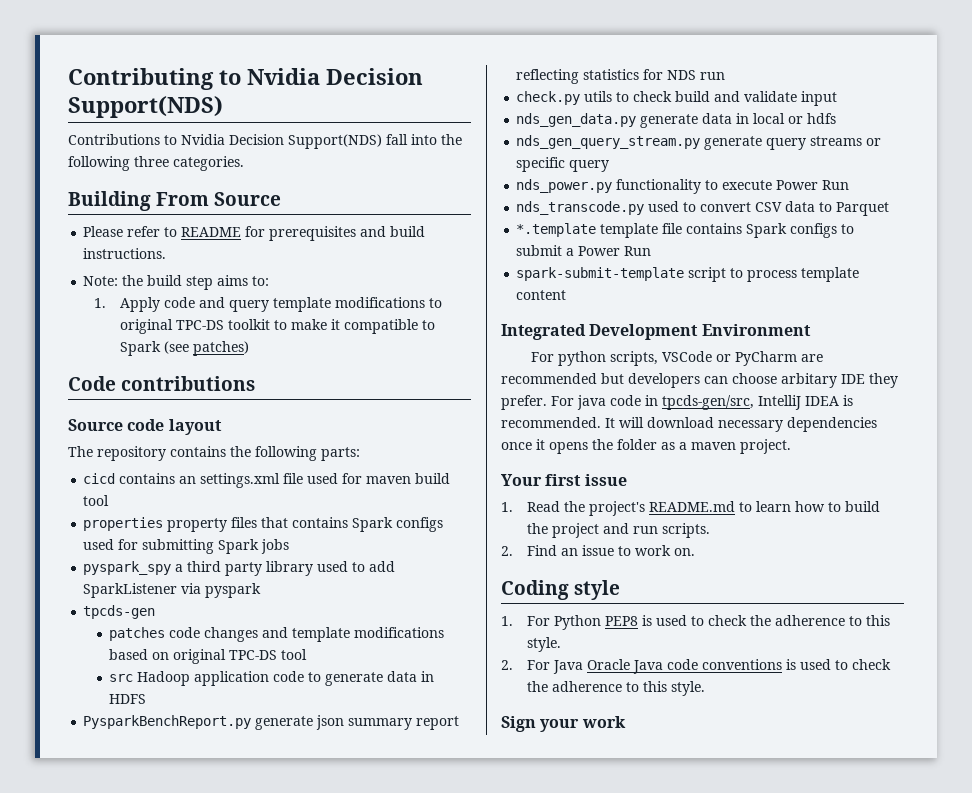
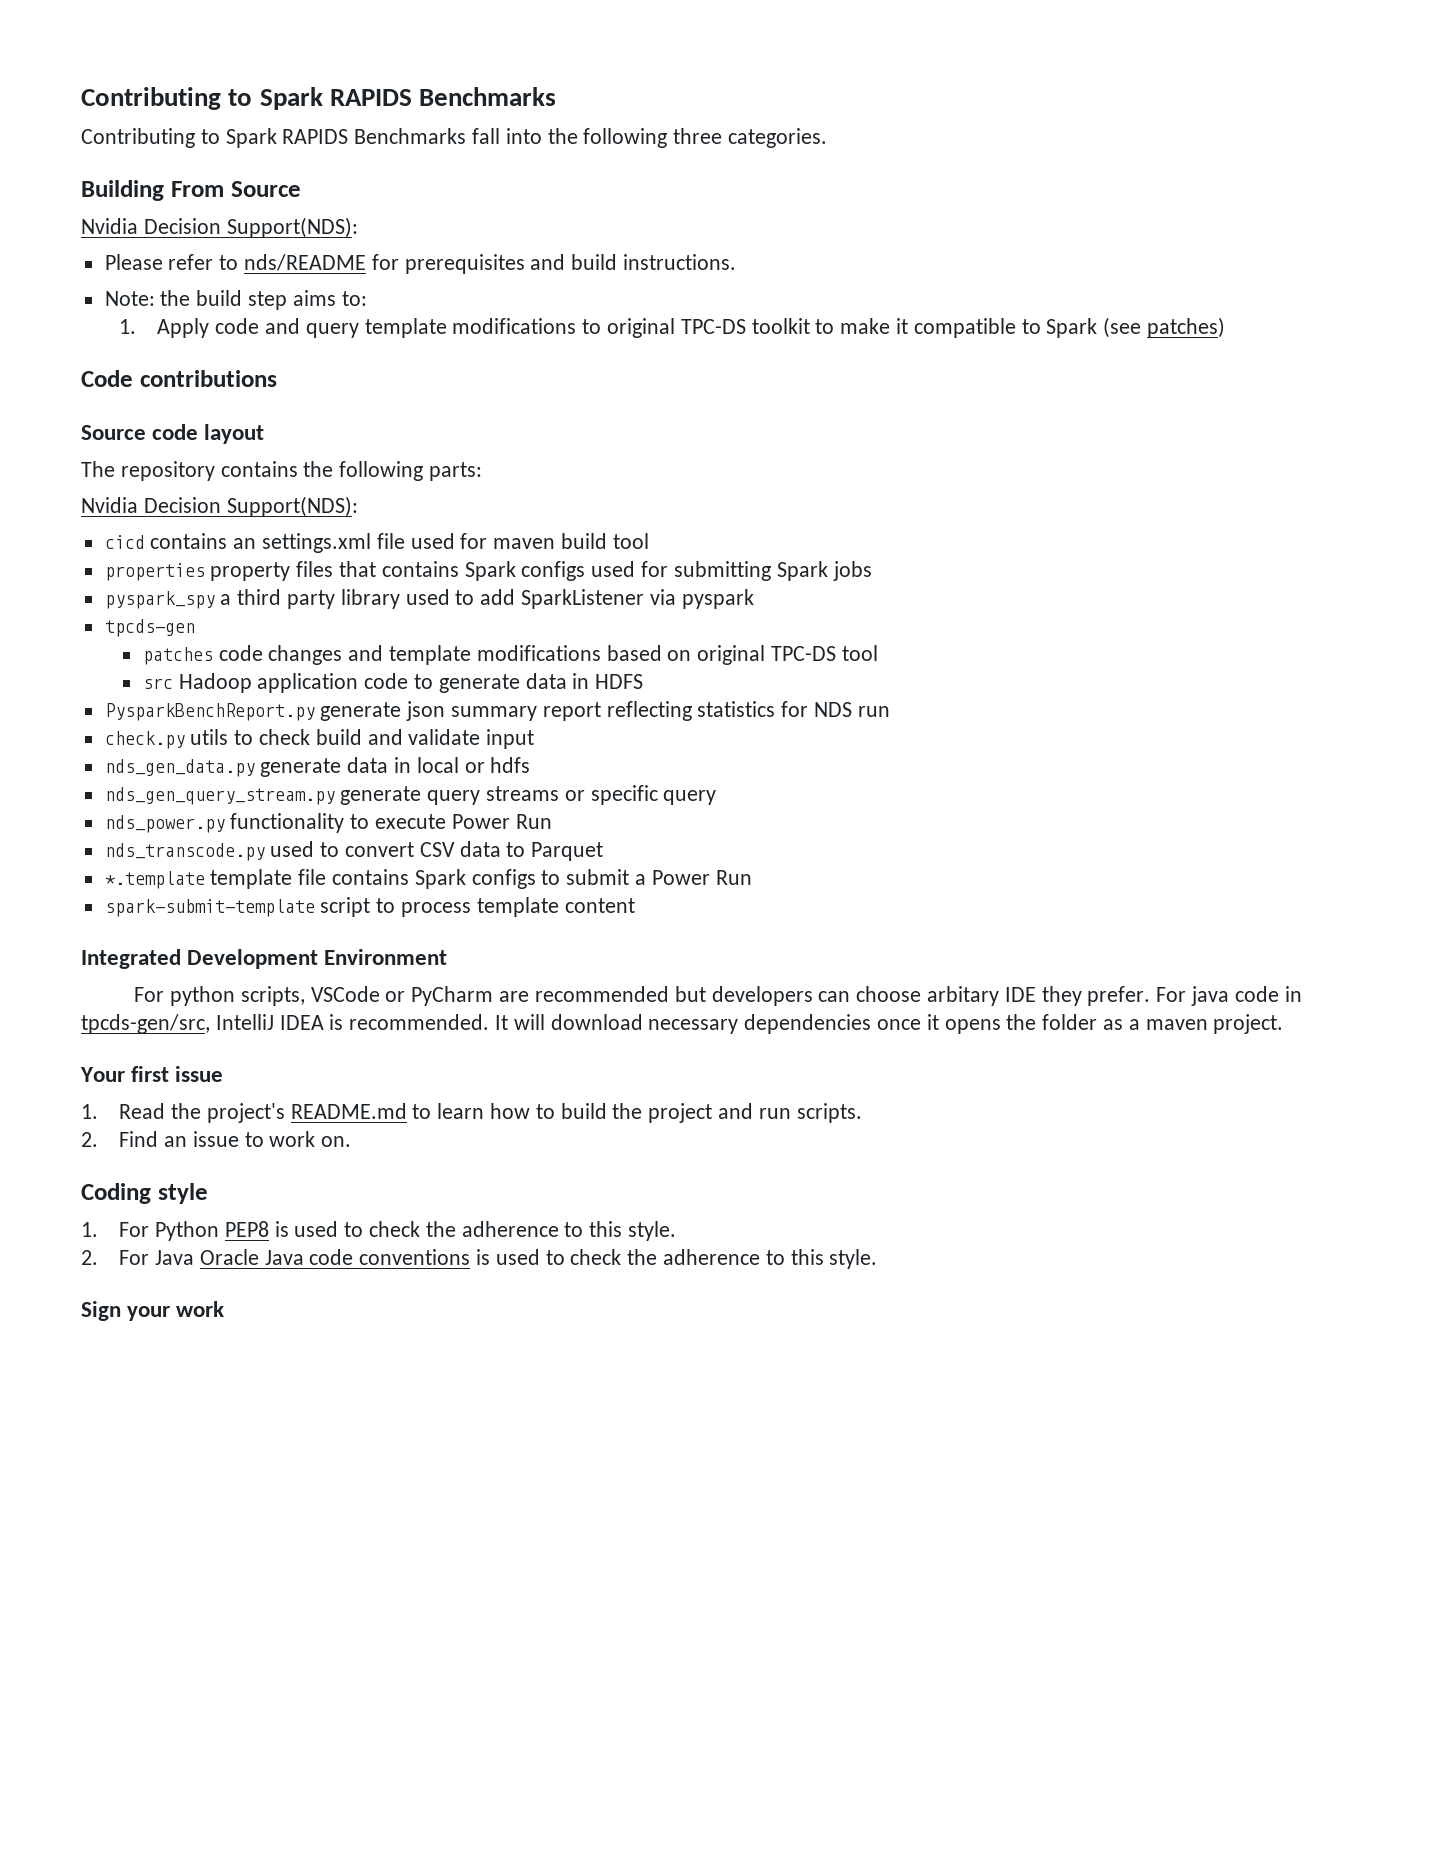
[68,68,423,90] [68,96,223,118] [68,134,382,149] Contributing to Nvidia Decision Support(NDS) // Contributions to Nvidia Decision Support(NDS) -> [81,87,557,110] [81,128,467,148] Contributing to Spark RAPIDS Benchmarks // Contributing to Spark RAPIDS Benchmarks
(282, 199) none -> [81,217,358,238] // Nvidia Decision Support(NDS):
[181,227,242,237] README -> [244,254,367,271] nds/README
(360, 454) none -> [81,496,358,517] // Nvidia Decision Support(NDS):

